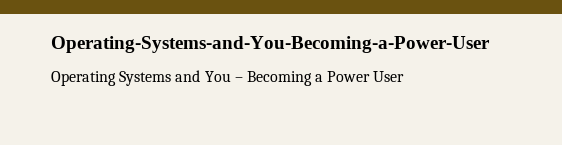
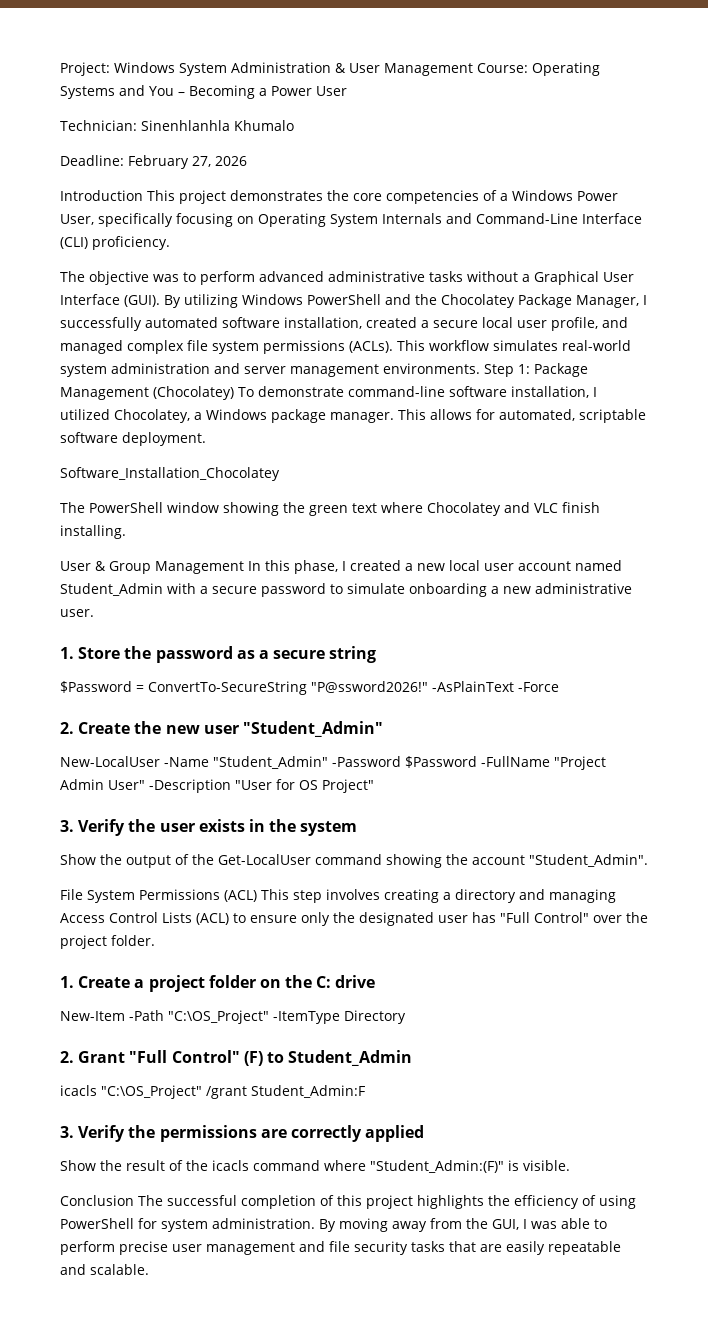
[51,36,490,53] Operating-Systems-and-You-Becoming-a-Power-User // -> [60,62,528,76] Project: Windows System Administration & User Management Course:
(405, 76) none -> [60,120,294,131] [60,155,247,169] [60,190,618,204] [60,213,642,227] [60,236,170,250] [60,271,634,285] [60,294,647,308] [60,317,628,331] [60,340,631,354] [60,363,588,377] [60,386,597,400] [60,409,646,423] [60,432,206,446] [60,467,280,481] [60,502,600,516] [60,525,126,539] [60,560,622,574] [60,583,632,597] [60,609,94,617] [60,646,377,663] [60,681,559,695] [60,721,383,737] [60,756,606,770] [60,779,374,793] [60,819,358,836] [60,854,648,868] [60,889,616,903] [60,912,648,926] [60,935,155,949] [60,975,376,992] [60,1010,406,1024] [60,1050,413,1066] [60,1085,365,1099] [60,1125,425,1142] [60,1160,570,1173] [60,1195,636,1209] [60,1218,607,1232] [60,1241,621,1255] [60,1264,149,1275] // Technician: Sinenhlanhla Khumalo // Deadline: February 27, 2026 // Introduction This project demonstrates the core competencies of a Windows Power User, specifically focusing on Operating System Internals and Command-Line Interface (CLI) proficiency. // The objective was to perform advanced administrative tasks without a Graphical User Interface (GUI). By utilizing Windows PowerShell and the Chocolatey Package Manager, I successfully automated software installation, created a secure local user profile, and managed complex file system permissions (ACLs). This workflow simulates real-world system administration and server management environments. Step 1: Package Management (Chocolatey) To demonstrate command-line software installation, I utilized Chocolatey, a Windows package manager. This allows for automated, scriptable software deployment. // Software_Installation_Chocolatey // The PowerShell window showing the green text where Chocolatey and VLC finish installing. // User & Group Management In this phase, I created a new local user account named Student_Admin with a secure password to simulate onboarding a new administrative user. // 1. Store the password as a secure string // $Password = ConvertTo-SecureString "P@ssword2026!" -AsPlainText -Force // 2. Create the new user "Student_Admin" // New-LocalUser -Name "Student_Admin" -Password $Password -FullName "Project Admin User" -Description "User for OS Project" // 3. Verify the user exists in the system // Show the output of the Get-LocalUser command showing the account "Student_Admin". // File System Permissions (ACL) This step involves creating a directory and managing Access Control Lists (ACL) to ensure only the designated user has "Full Control" over the project folder. // 1. Create a project folder on the C: drive // New-Item -Path "C:\OS_Project" -ItemType Directory // 2. Grant "Full Control" (F) to Student_Admin // icacls "C:\OS_Project" /grant Student_Admin:F // 3. Verify the permissions are correctly applied // Show the result of the icacls command where "Student_Admin:(F)" is visible. // Conclusion The successful completion of this project highlights the efficiency of using PowerShell for system administration. By moving away from the GUI, I was able to perform precise user management and file security tasks that are easily repeatable and scalable.

